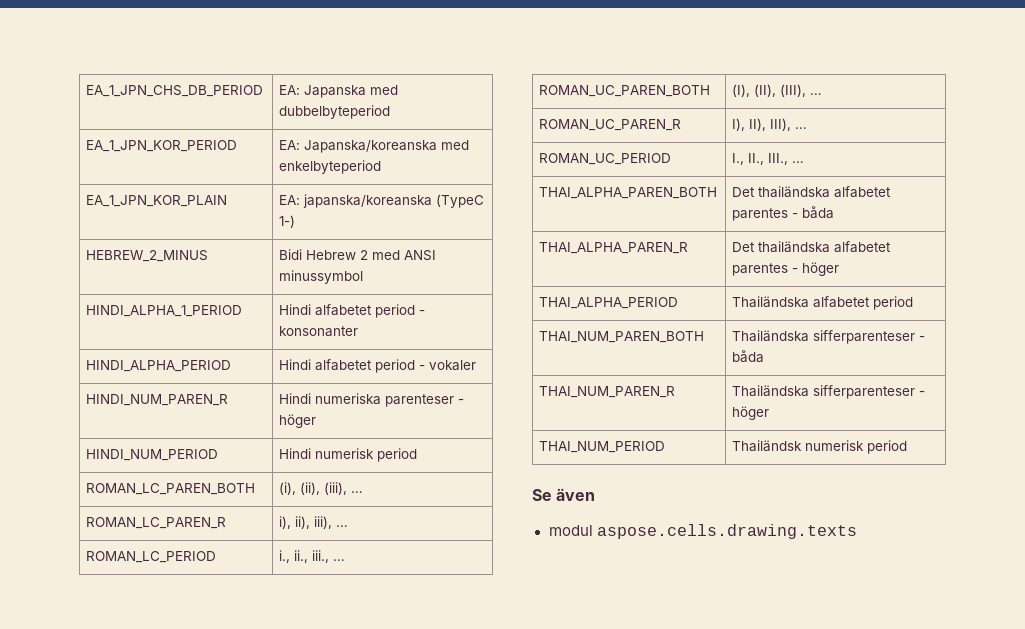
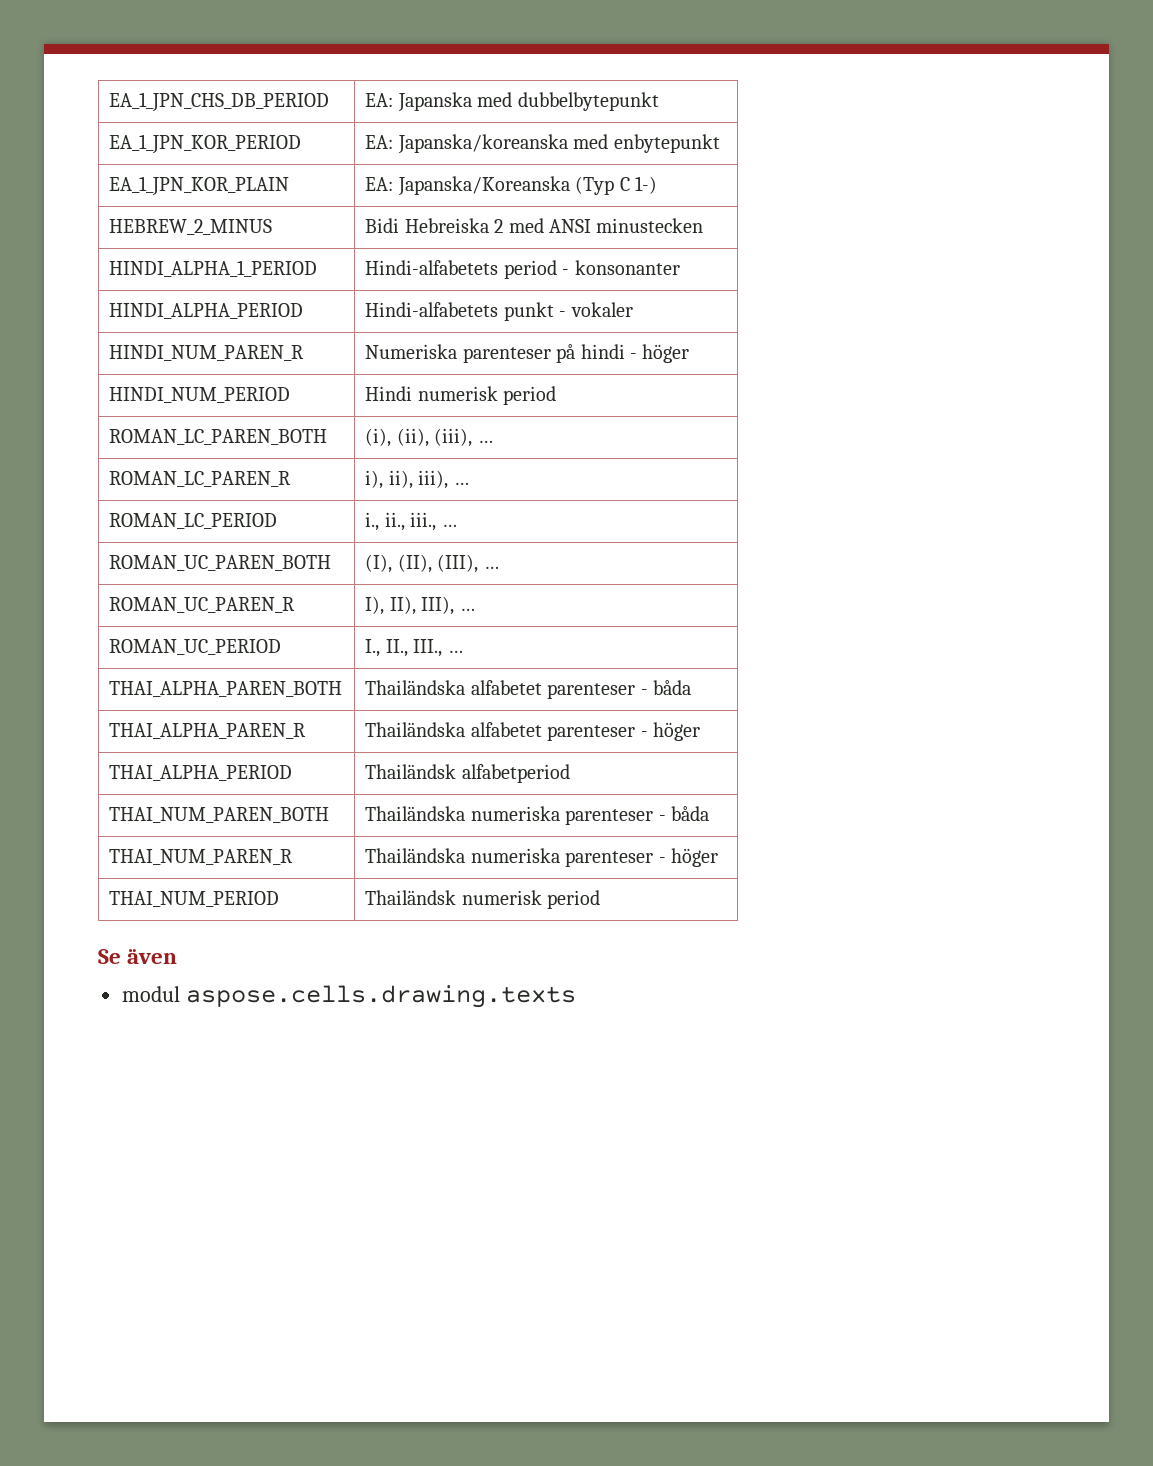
[279,105,391,119] dubbelbyteperiod -> [517,92,659,111] dubbelbytepunkt
[279,160,382,174] enkelbyteperiod -> [613,134,720,153] enbytepunkt
[303,194,485,208] japanska/koreanska (TypeC -> [397,176,630,196] Japanska/Koreanska (Typ C
[306,250,357,260] Hebrew -> [404,218,489,233] Hebreiska
[279,270,364,284] minussymbol -> [596,218,704,233] minustecken
[279,304,373,316] Hindi alfabetet -> [365,260,499,275] Hindi-alfabetets
[279,359,416,373] Hindi alfabetet period -> [365,302,554,321] Hindi-alfabetets punkt
[279,393,455,407] Hindi numeriska parenteser -> [365,344,625,363] Numeriska parenteser på hindi
[732,186,892,198] [732,208,789,221] Det thailändska alfabetet parentes -> [365,680,636,699] Thailändska alfabetet parenteser
[732,241,892,253] [732,263,789,276] Det thailändska alfabetet parentes -> [365,722,636,741] Thailändska alfabetet parenteser
[732,296,914,310] Thailändska alfabetet period -> [365,764,570,783] Thailändsk alfabetperiod
[813,330,916,344] sifferparenteser -> [470,806,654,825] numeriska parenteser
[813,385,916,399] sifferparenteser -> [470,848,654,867] numeriska parenteser

